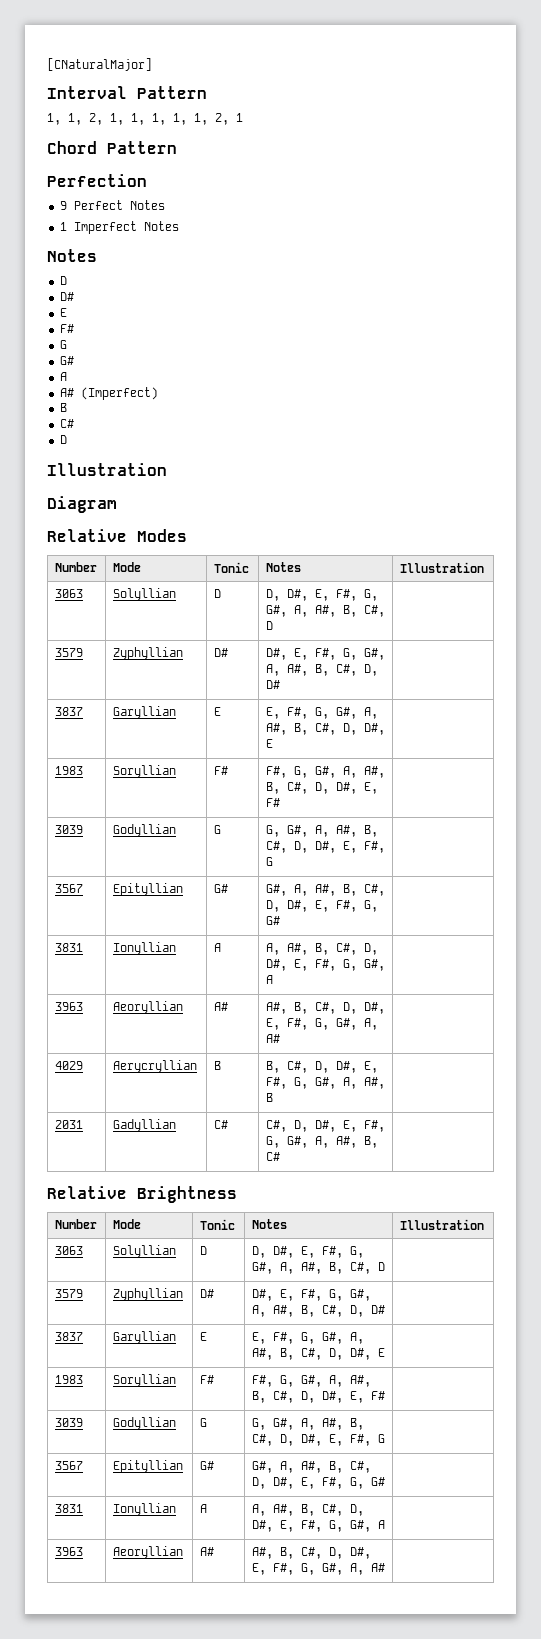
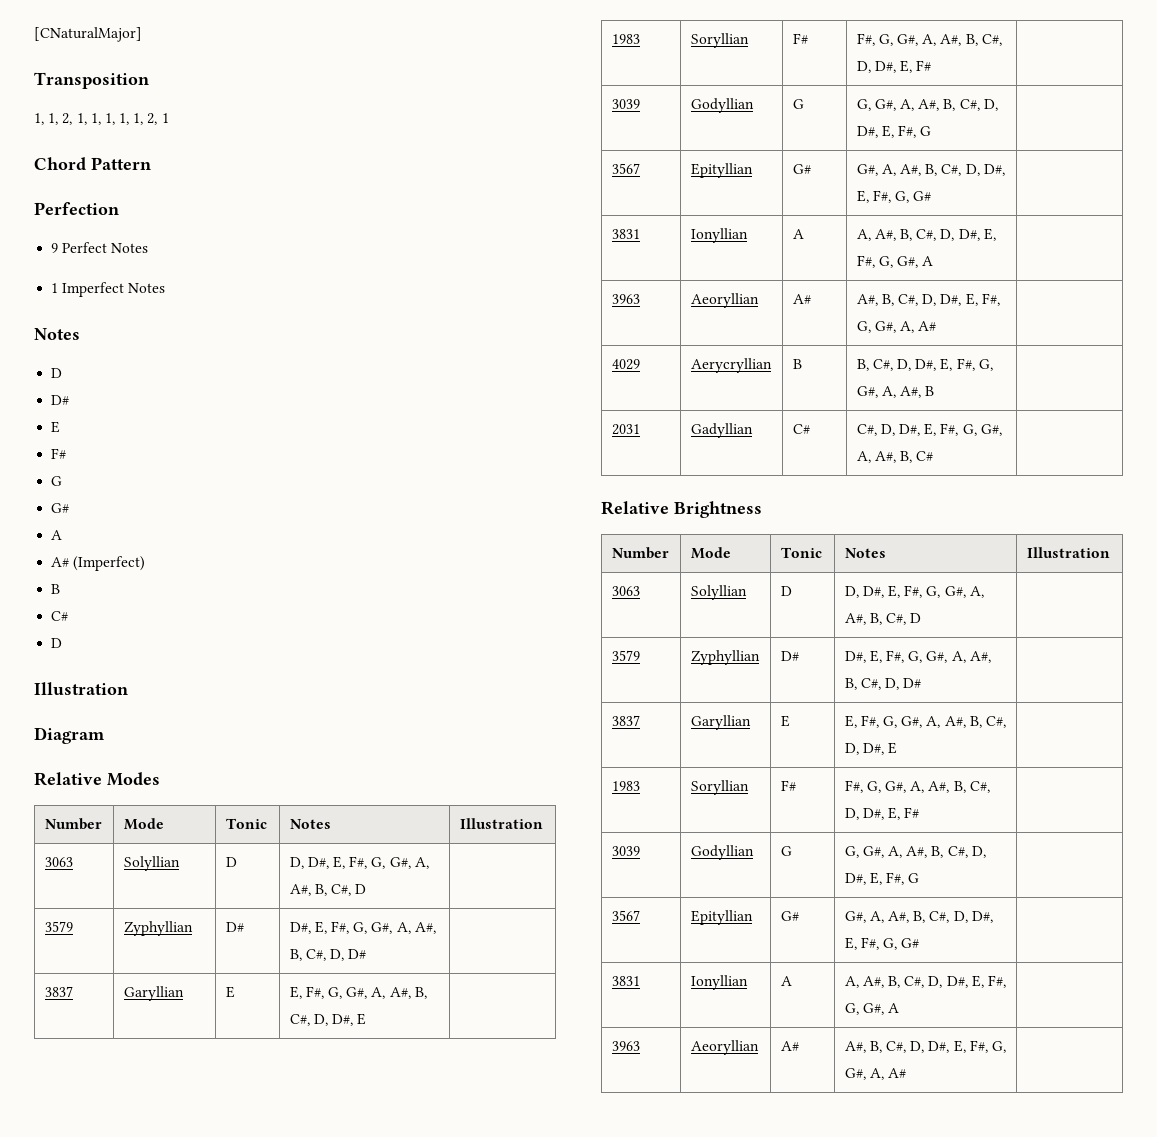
[47,86,207,99] Interval Pattern -> [34,72,149,89] Transposition

